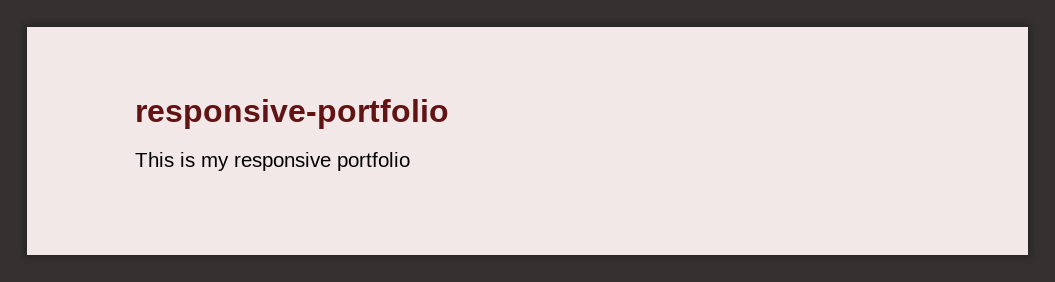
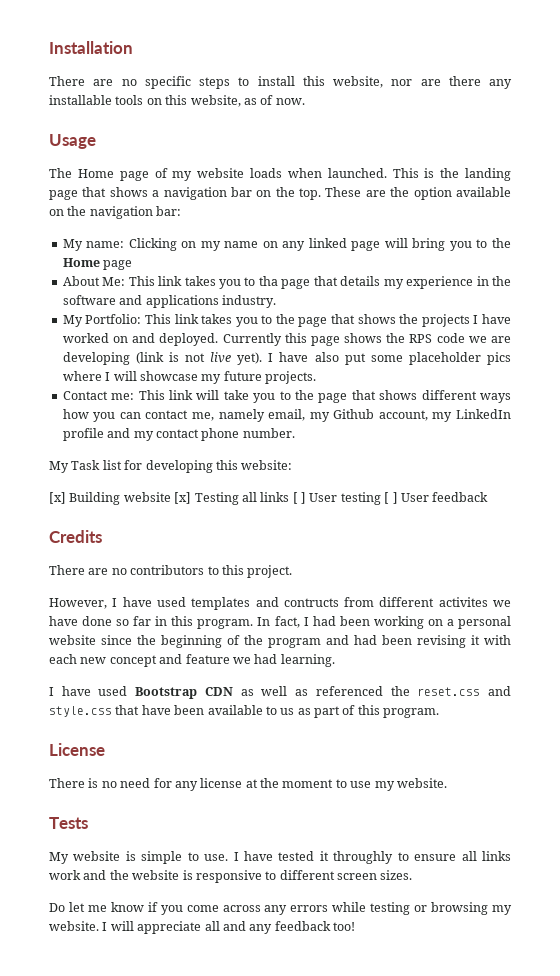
[135,99,449,129] [135,152,410,171] responsive-portfolio // This is my responsive portfolio -> [49,41,133,54] [49,76,512,89] [49,95,305,107] [49,134,96,149] [49,168,511,181] [49,187,511,200] [49,206,182,219] [62,238,512,251] [62,258,133,270] [62,276,511,289] [62,295,276,308] [62,314,512,327] [62,333,511,346] [62,352,512,365] [62,371,316,384] [62,390,511,403] [62,409,511,422] [62,428,295,441] [49,460,293,473] [49,492,489,505] [49,530,102,543] [49,565,293,578] [49,597,512,610] [49,616,511,629] [49,635,511,648] [49,654,335,667] [49,686,512,699] [49,705,440,718] [49,743,105,756] [49,778,447,791] [49,817,88,829] [49,851,511,864] [49,870,413,883] [49,902,512,915] [49,921,355,934] Installation // There are no specific steps to install this website, nor are there any installable tools on this website, as of now. // Usage // The Home page of my website loads when launched. This is the landing page that shows a navigation bar on the top. These are the option available on the navigation bar: // My name: Clicking on my name on any linked page will bring you to the Home page // About Me: This link takes you to tha page that details my experience in the software and applications industry. // My Portfolio: This link takes you to the page that shows the projects I have worked on and deployed. Currently this page shows the RPS code we are developing (link is not live yet). I have also put some placeholder pics where I will showcase my future projects. // Contact me: This link will take you to the page that shows different ways how you can contact me, namely email, my Github account, my LinkedIn profile and my contact phone number. // My Task list for developing this website: // [x] Building website [x] Testing all links [ ] User testing [ ] User feedback // Credits // There are no contributors to this project. // However, I have used templates and contructs from different activites we have done so far in this program. In fact, I had been working on a personal website since the beginning of the program and had been revising it with each new concept and feature we had learning. // I have used Bootstrap CDN as well as referenced the reset.css and style.css that have been available to us as part of this program. // License // There is no need for any license at the moment to use my website. // Tests // My website is simple to use. I have tested it throughly to ensure all links work and the website is responsive to different screen sizes. // Do let me know if you come across any errors while testing or browsing my website. I will appreciate all and any feedback too!

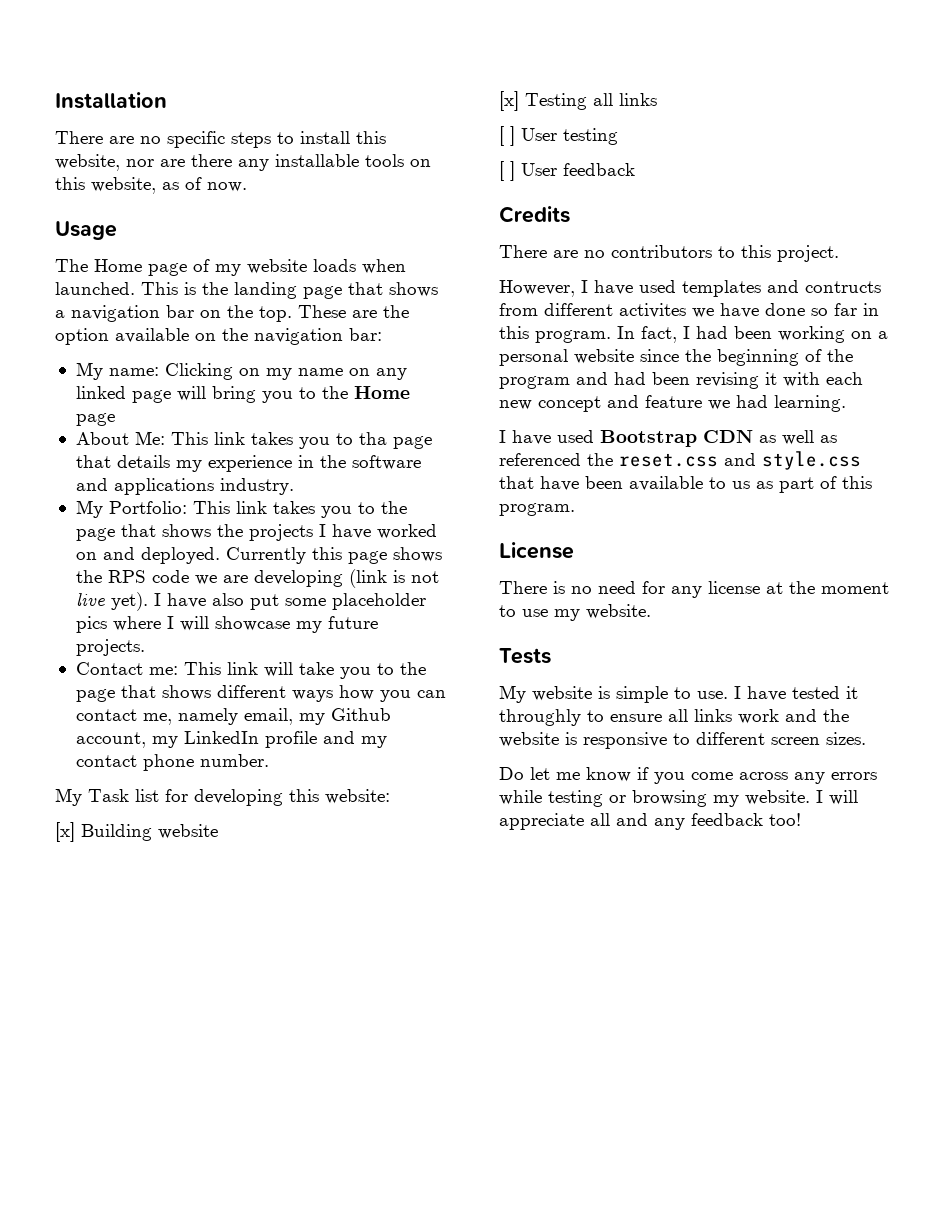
(171, 497) none -> (218, 831) //
(290, 497) none -> (657, 99) //
(381, 498) none -> (618, 136) //

